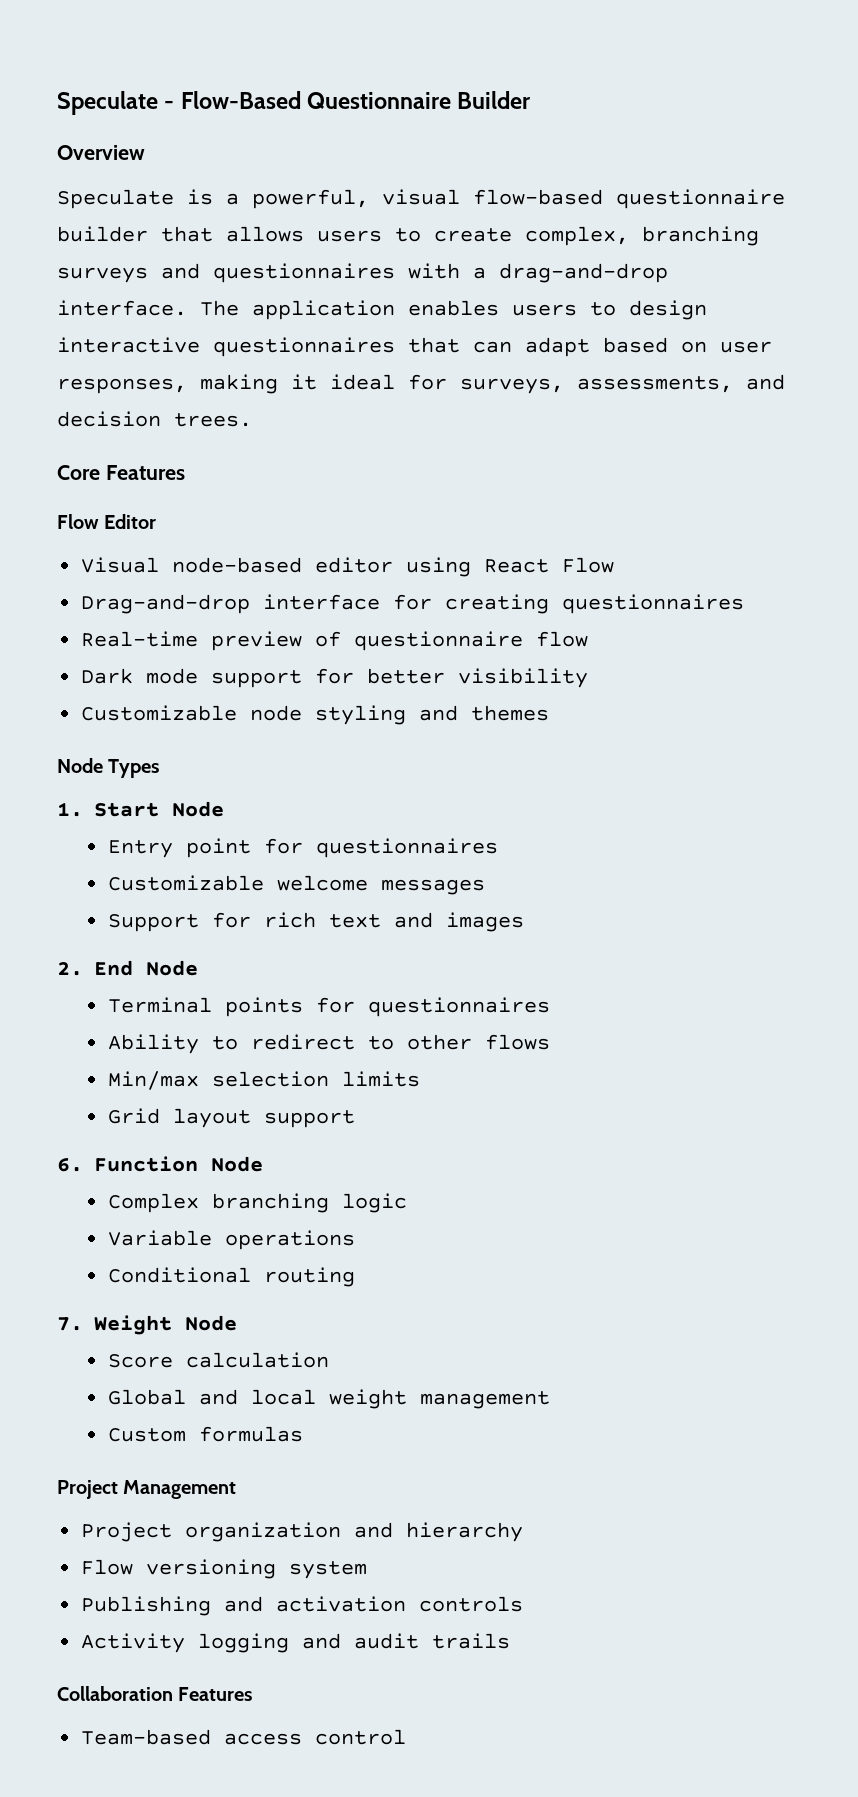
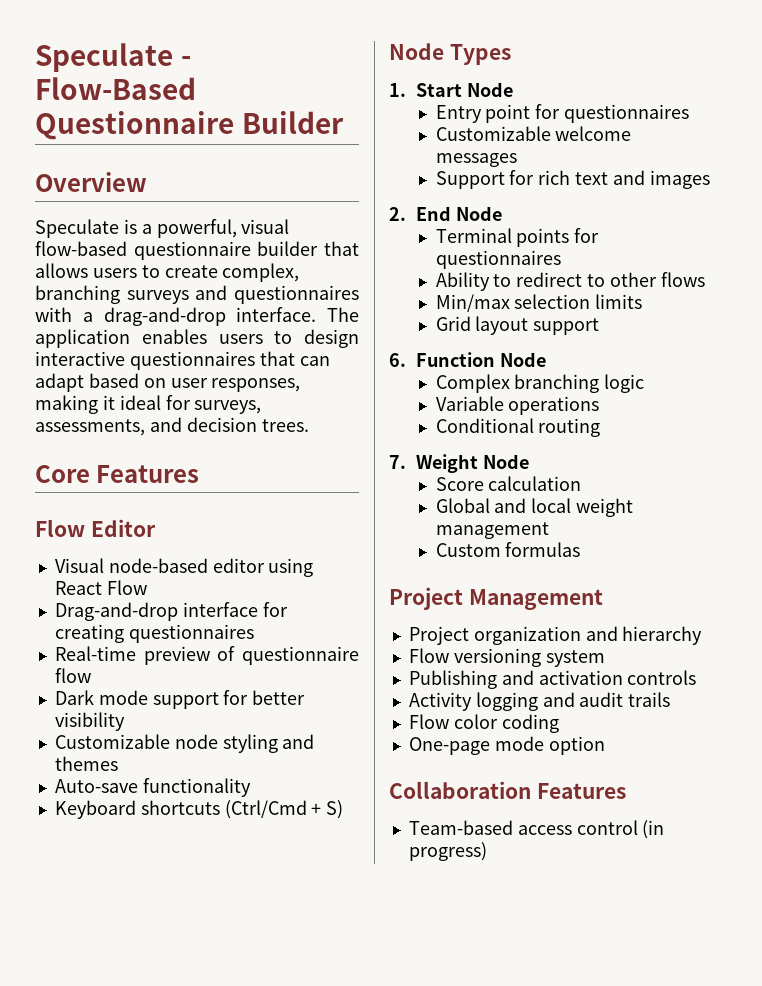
(550, 713) none -> [54,778,251,797] [54,800,344,819] // Auto-save functionality // Keyboard shortcuts (Ctrl/Cmd + S)
(511, 1641) none -> [408,714,559,733] [408,736,605,755] // Flow color coding // One-page mode option
(407, 1737) none -> [642,820,665,839] [408,842,487,861] (in progress)

